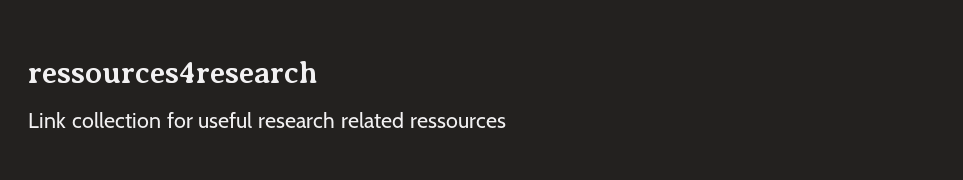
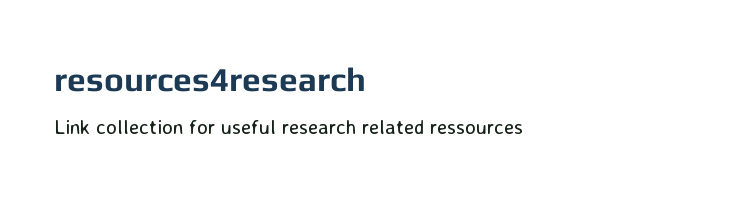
[28,61,317,83] ressources4research -> [54,67,366,92] resources4research

